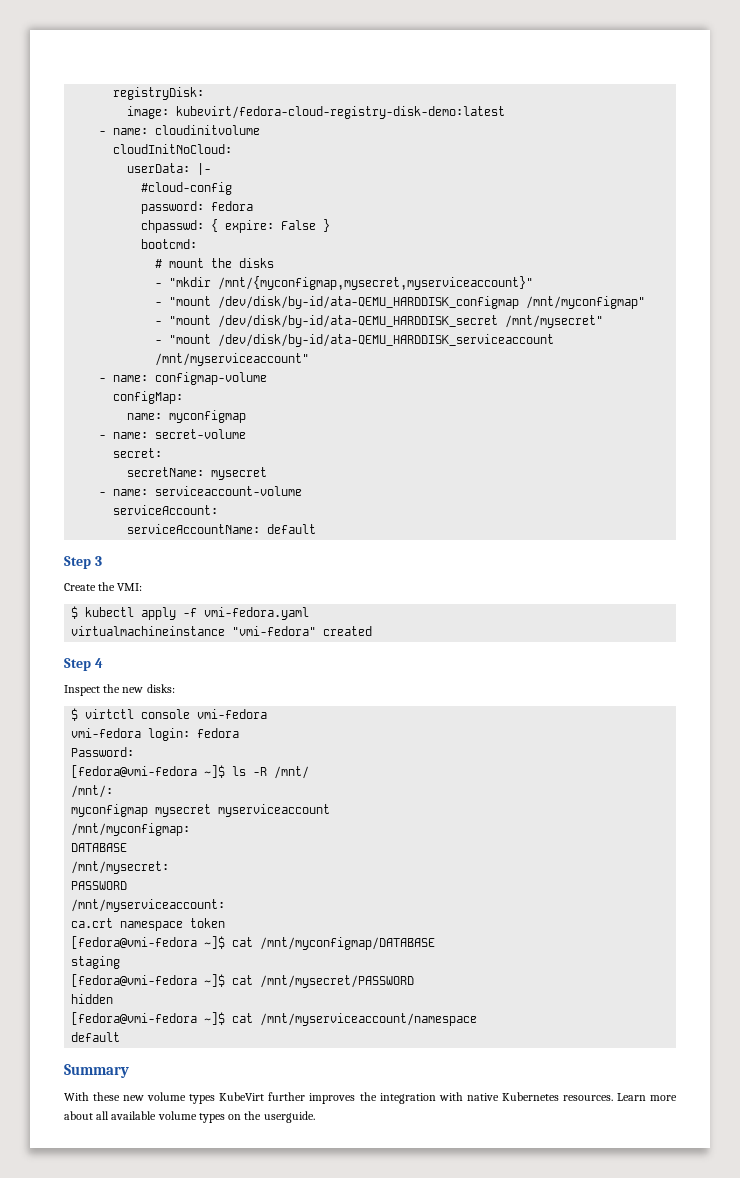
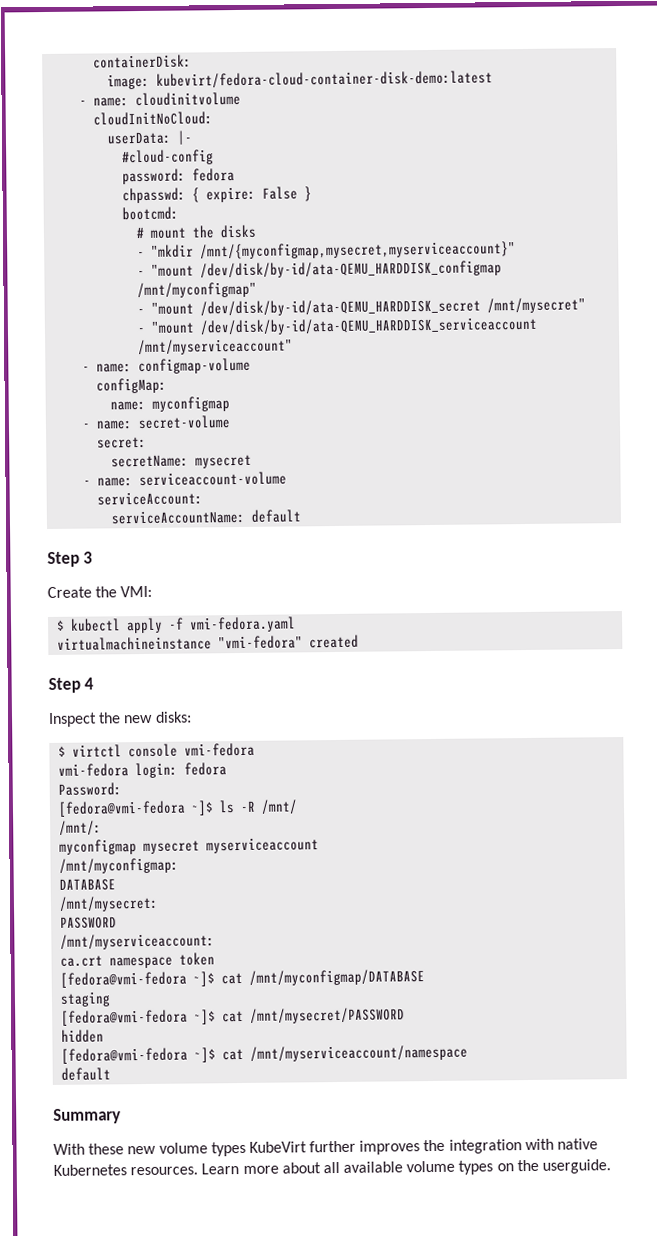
[113,87,205,100] registryDisk: -> [93,54,193,69] containerDisk:
[176,106,506,119] kubevirt/fedora-cloud-registry-disk-demo:latest -> [156,70,494,89] kubevirt/fedora-cloud-container-disk-demo:latest

